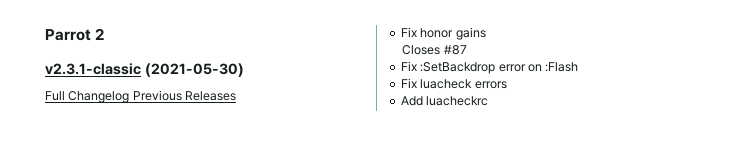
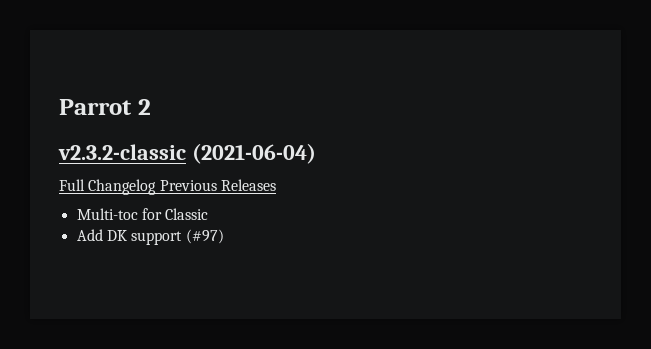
[45,63,244,77] v2.3.1-classic (2021-05-30) -> [58,143,316,164] v2.3.2-classic (2021-06-04)
[400,27,486,40] [402,45,467,55] [400,61,579,74] [400,78,507,89] [400,96,489,106] Fix honor gains // Closes #87 // Fix :SetBackdrop error on :Flash // Fix luacheck errors // Add luacheckrc -> [76,208,209,220] [76,229,224,245] Multi-toc for Classic // Add DK support (#97)

